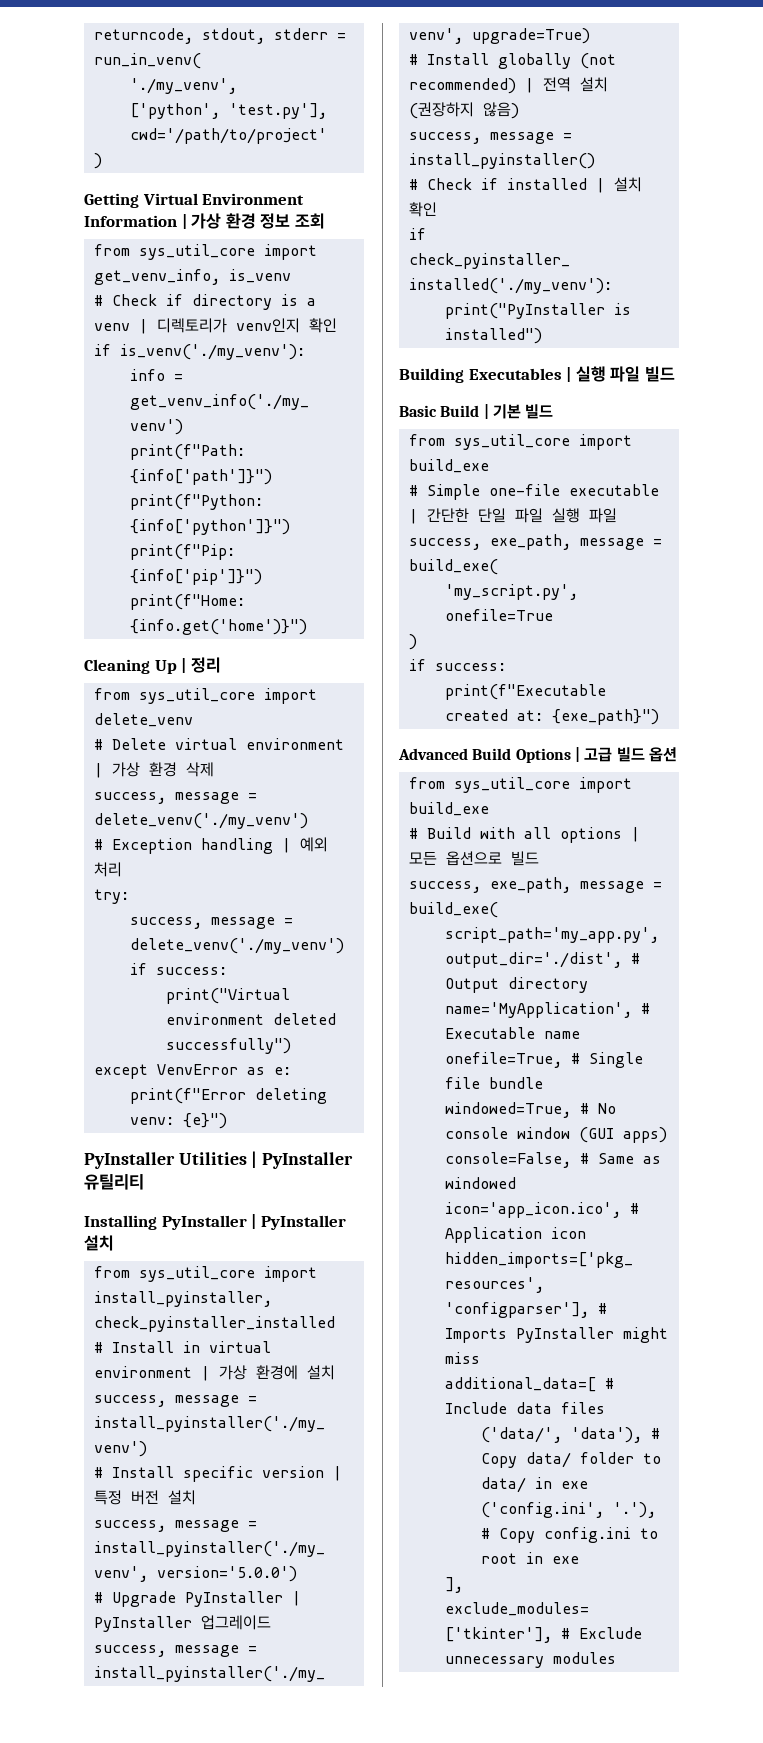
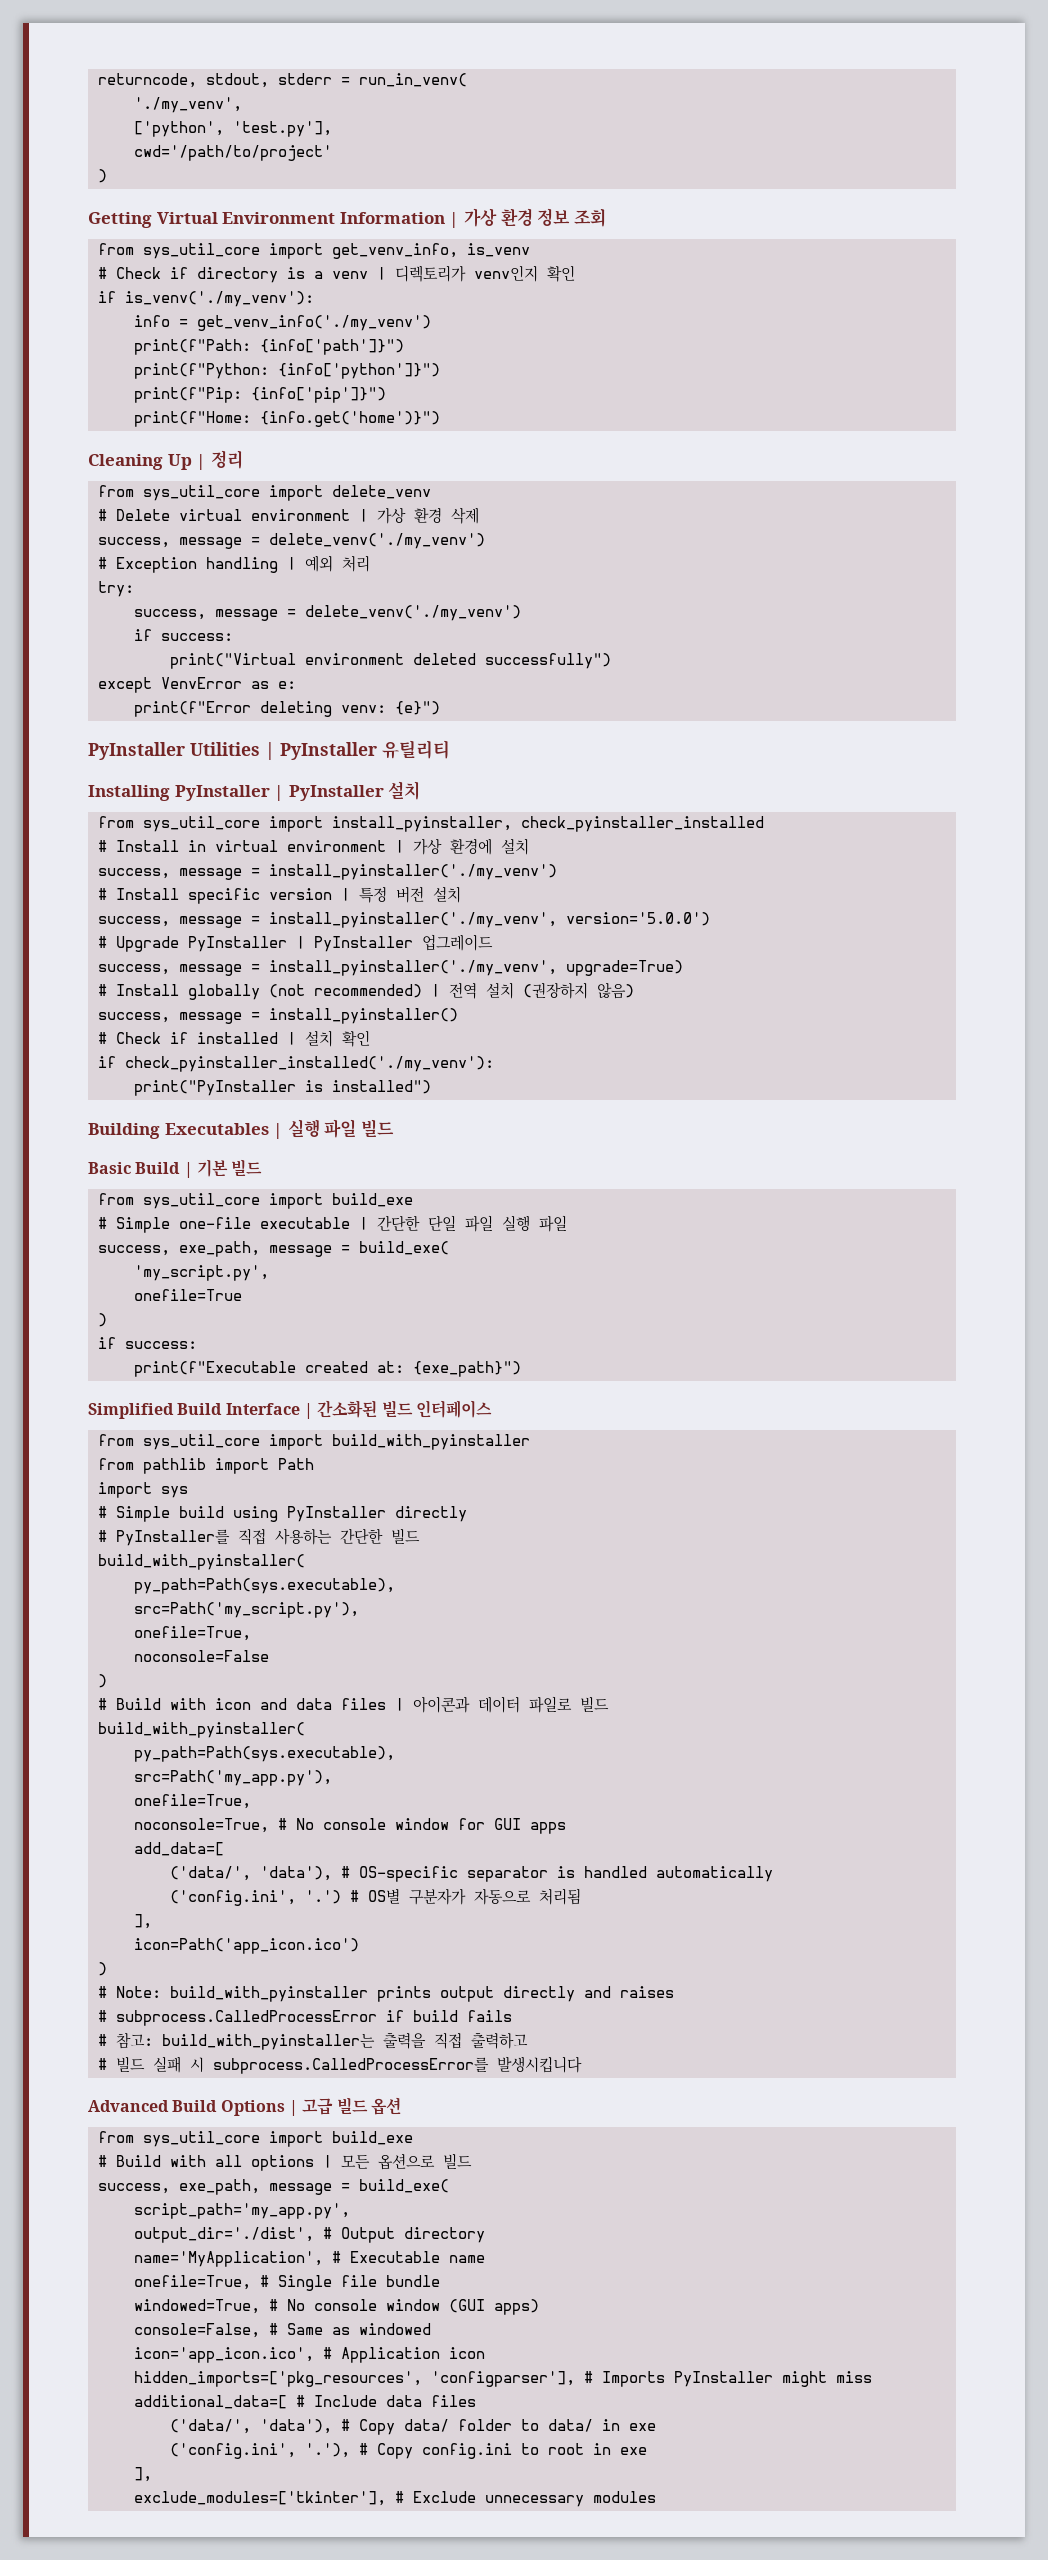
(659, 717) none -> [88,1400,492,1419] [97,1434,530,1450] [97,1458,314,1474] [97,1482,188,1498] [97,1506,467,1522] [97,1528,420,1546] [97,1554,305,1570] [133,1578,395,1594] [133,1602,359,1618] [133,1626,251,1641] [133,1650,269,1662] [97,1674,107,1688] [97,1696,609,1713] [97,1722,305,1738] [133,1746,395,1762] [133,1770,332,1786] [133,1794,251,1809] [133,1818,566,1834] [133,1842,224,1856] [169,1866,773,1882] [169,1888,581,1906] [133,1914,152,1929] [133,1938,359,1954] [97,1962,107,1976] [97,1986,674,2002] [97,2010,512,2026] [97,2032,528,2050] [97,2056,582,2074] // Simplified Build Interface | 간소화된 빌드 인터페이스 // from sys_util_core import build_with_pyinstaller // from pathlib import Path // import sys // # Simple build using PyInstaller directly // # PyInstaller를 직접 사용하는 간단한 빌드 // build_with_pyinstaller( // py_path=Path(sys.executable), // src=Path('my_script.py'), // onefile=True, // noconsole=False // ) // # Build with icon and data files | 아이콘과 데이터 파일로 빌드 // build_with_pyinstaller( // py_path=Path(sys.executable), // src=Path('my_app.py'), // onefile=True, // noconsole=True, # No console window for GUI apps // add_data=[ // ('data/', 'data'), # OS-specific separator is handled automatically // ('config.ini', '.') # OS별 구분자가 자동으로 처리됨 // ], // icon=Path('app_icon.ico') // ) // # Note: build_with_pyinstaller prints output directly and raises // # subprocess.CalledProcessError if build fails // # 참고: build_with_pyinstaller는 출력을 직접 출력하고 // # 빌드 실패 시 subprocess.CalledProcessError를 발생시킵니다

